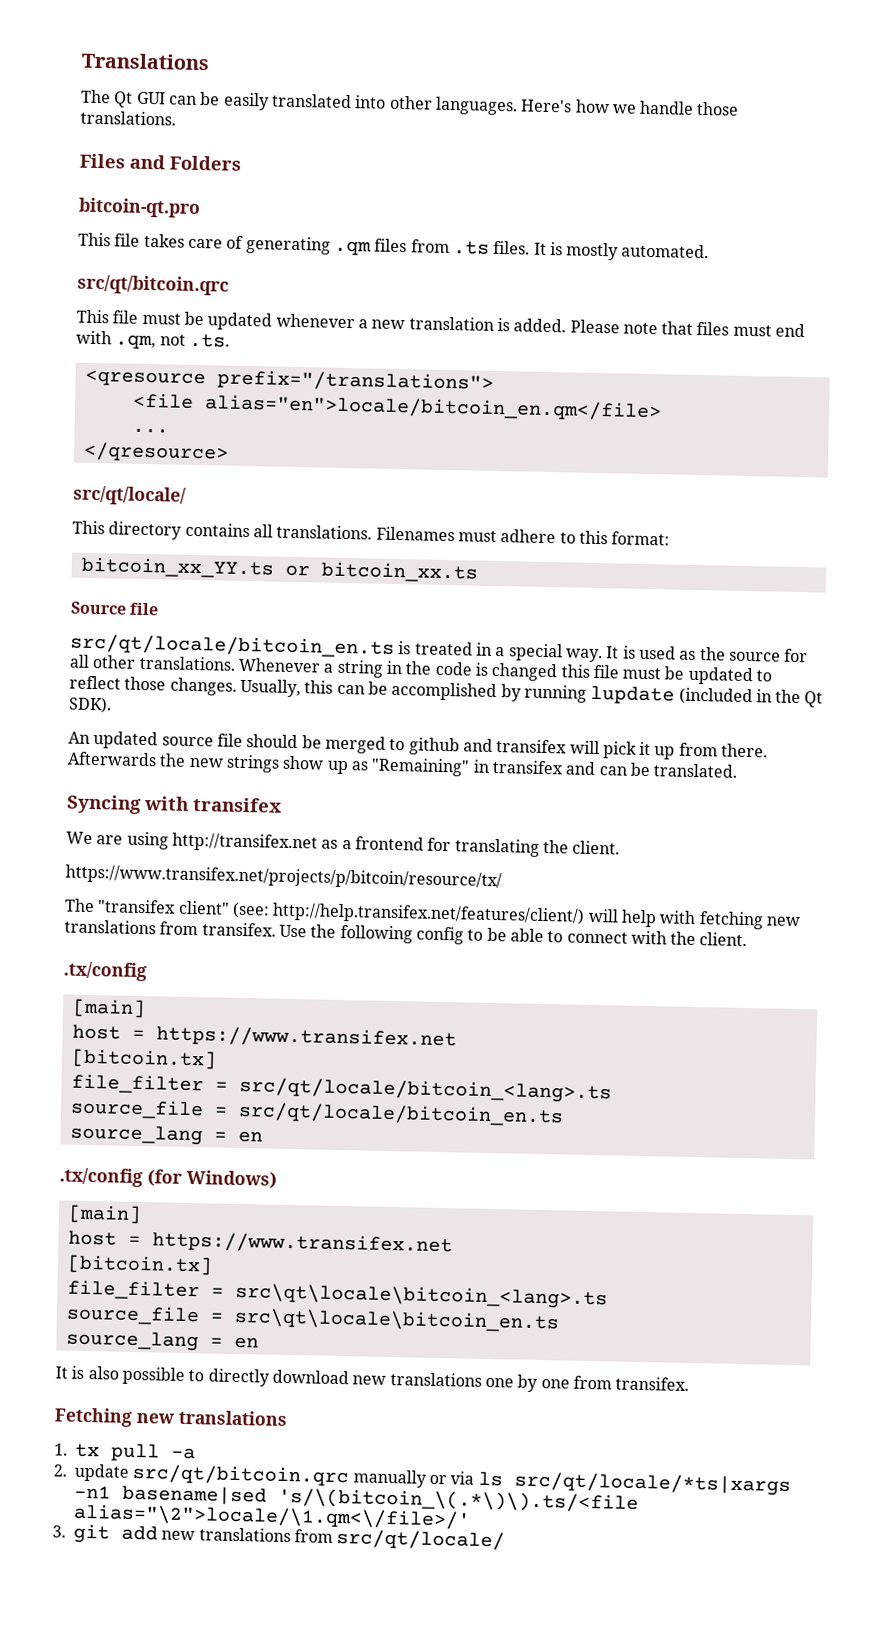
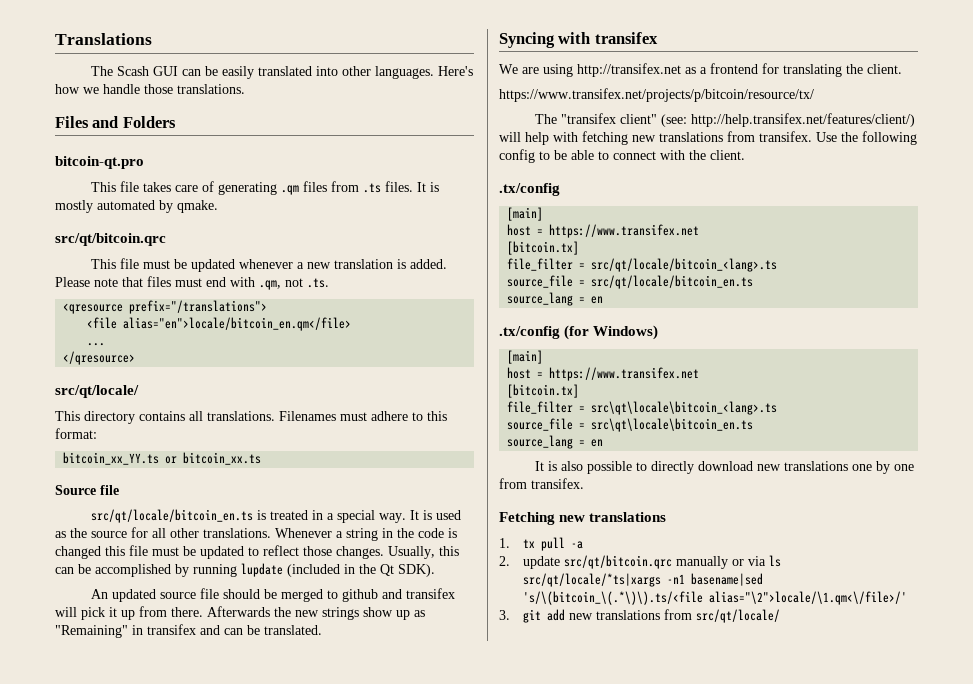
[113,91,134,108] Qt -> [116,66,149,76] Scash
[621,243,710,259] automated. -> [97,200,218,213] automated by qmake.

